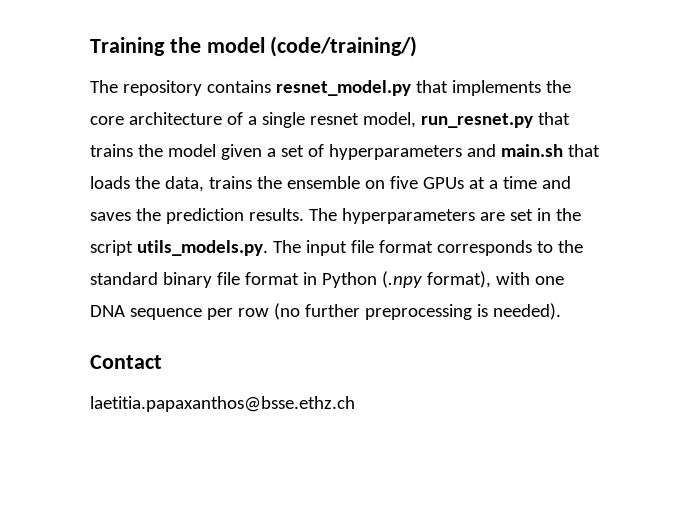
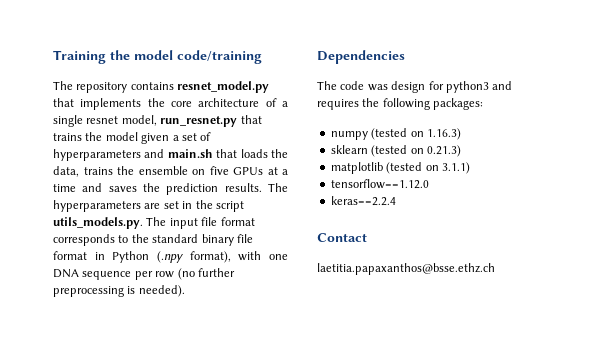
[270,36,418,57] (code/training/) -> [177,50,262,64] code/training
(561, 311) none -> [317,50,405,64] [317,81,513,93] [317,98,484,110] [330,128,461,140] [330,145,461,157] [330,162,470,174] [330,179,429,189] [330,196,396,206] // Dependencies // The code was design for python3 and requires the following packages: // numpy (tested on 1.16.3) // sklearn (tested on 0.21.3) // matplotlib (tested on 3.1.1) // tensorflow==1.12.0 // keras==2.2.4

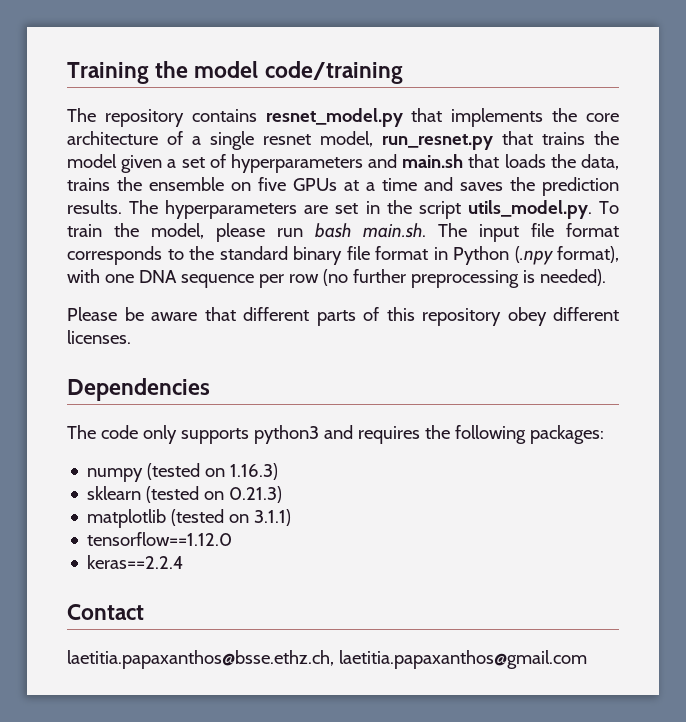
[53,217,143,229] utils_models.py. -> [467,200,620,219] [67,223,426,242] utils_model.py. To train the model, please run bash main.sh.
(185, 291) none -> [67,307,619,326] [67,330,131,344] // Please be aware that different parts of this repository obey different licenses.
[367,81,444,93] was design for -> [142,425,249,444] only supports
[317,263,495,275] laetitia.papaxanthos@bsse.ethz.ch -> [67,650,587,669] laetitia.papaxanthos@bsse.ethz.ch, laetitia.papaxanthos@gmail.com

